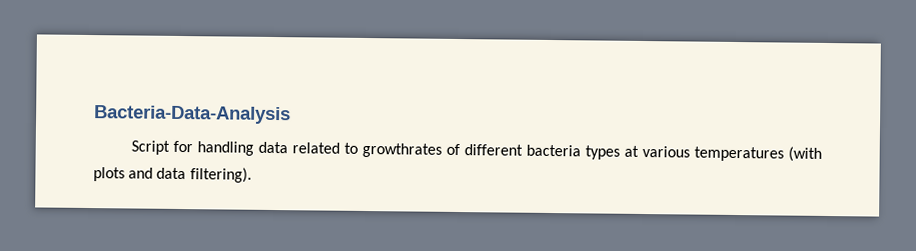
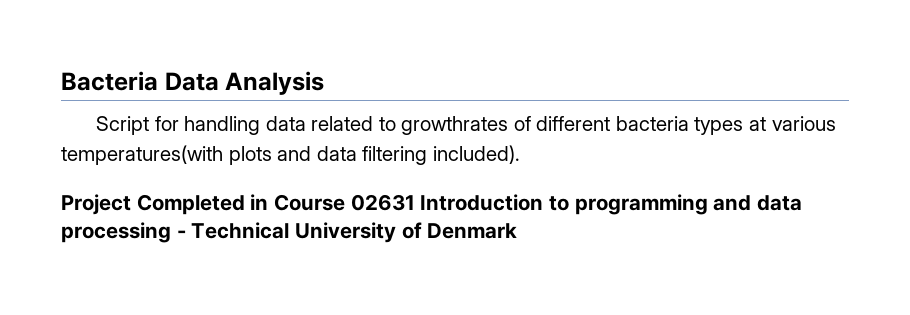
[94,105,291,125] Bacteria-Data-Analysis -> [61,71,325,95] Bacteria Data Analysis
[694,146,823,162] temperatures (with -> [61,145,223,165] temperatures(with
[189,167,252,183] filtering). -> [362,145,520,165] [61,194,803,215] [61,222,518,243] filtering included). // Project Completed in Course 02631 Introduction to programming and data processing - Technical University of Denmark

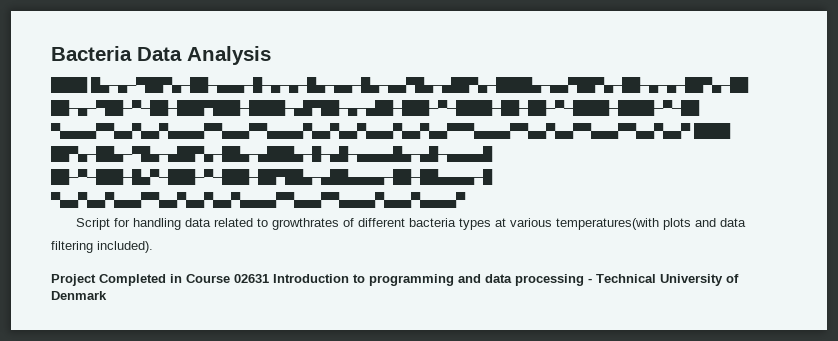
(325, 83) none -> [51,77,749,93] [51,100,700,116] [51,123,731,139] [51,146,493,162] [51,169,493,185] [51,192,466,208] // ████ █▄─▄─▀██▀▄─██─▄▄▄─█─▄─▄─█▄─▄▄─█▄─▄▄▀█▄─▄██▀▄─████▄─▄▄▀██▀▄─██─▄─▄─██▀▄─██ ██─▄─▀██─▀─██─███▀███─████─▄█▀██─▄─▄██─███─▀─████─██─██─▀─████─████─▀─██ ▀▄▄▄▄▀▀▄▄▀▄▄▀▄▄▄▄▀▀▄▄▄▀▀▄▄▄▄▀▄▄▀▄▄▀▄▄▄▀▄▄▀▄▄▀▀▀▄▄▄▄▀▀▄▄▀▄▄▀▀▄▄▄▀▀▄▄▀▄▄▀ ████ ██▀▄─██▄─▀█▄─▄██▀▄─██▄─▄███▄─█─▄█─▄▄▄▄█▄─▄█─▄▄▄▄█ ██─▀─███─█▄▀─███─▀─███─██▀██▄─▄██▄▄▄▄─██─██▄▄▄▄─█ ▀▄▄▀▄▄▀▄▄▄▀▀▄▄▀▄▄▀▄▄▀▄▄▄▄▀▀▄▄▄▀▀▄▄▄▄▀▄▄▄▀▄▄▄▄▀

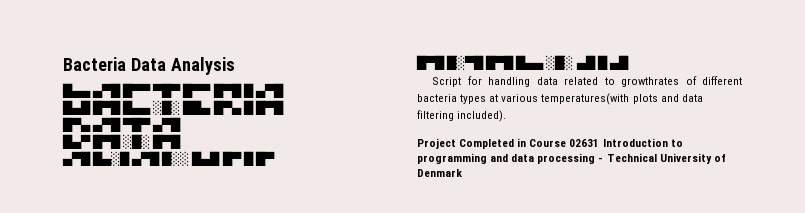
[51,77,749,93] [51,100,700,116] [51,123,731,139] [51,146,493,162] [51,169,493,185] [51,192,466,208] ████ █▄─▄─▀██▀▄─██─▄▄▄─█─▄─▄─█▄─▄▄─█▄─▄▄▀█▄─▄██▀▄─████▄─▄▄▀██▀▄─██─▄─▄─██▀▄─██ ██─▄─▀██─▀─██─███▀███─████─▄█▀██─▄─▄██─███─▀─████─██─██─▀─████─████─▀─██ ▀▄▄▄▄▀▀▄▄▀▄▄▀▄▄▄▄▀▀▄▄▄▀▀▄▄▄▄▀▄▄▀▄▄▀▄▄▄▀▄▄▀▄▄▀▀▀▄▄▄▄▀▀▄▄▀▄▄▀▀▄▄▄▀▀▄▄▀▄▄▀ ████ ██▀▄─██▄─▀█▄─▄██▀▄─██▄─▄███▄─█─▄█─▄▄▄▄█▄─▄█─▄▄▄▄█ ██─▀─███─█▄▀─███─▀─███─██▀██▄─▄██▄▄▄▄─██─██▄▄▄▄─█ ▀▄▄▀▄▄▀▄▄▄▀▀▄▄▀▄▄▀▄▄▀▄▄▄▄▀▀▄▄▄▀▀▄▄▄▄▀▄▄▄▀▄▄▄▄▀ -> [62,83,284,98] [62,100,284,115] [62,117,182,132] [62,134,182,149] [62,151,275,166] [416,55,629,70] █▄▄ ▄▀█ █▀▀ ▀█▀ █▀▀ █▀█ █ ▄▀█ // █▄█ █▀█ █▄▄ ░█░ ██▄ █▀▄ █ █▀█ // █▀▄ ▄▀█ ▀█▀ ▄▀█ // █▄▀ █▀█ ░█░ █▀█ // ▄▀█ █▄░█ ▄▀█ █░░ █▄█ █▀ █ █▀ // █▀█ █░▀█ █▀█ █▄▄ ░█░ ▄█ █ ▄█

